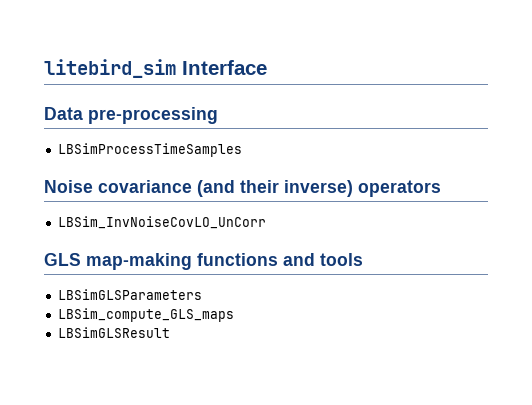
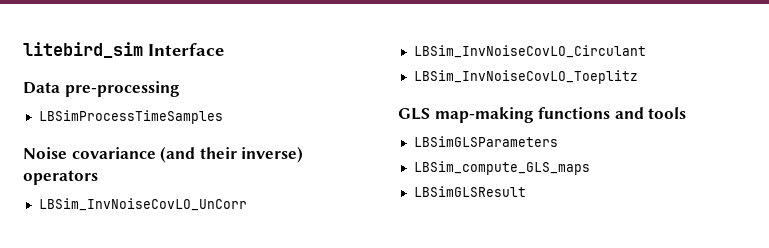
(266, 222) none -> [413,45,646,58] [413,70,638,84] // LBSim_InvNoiseCovLO_Circulant // LBSim_InvNoiseCovLO_Toeplitz

